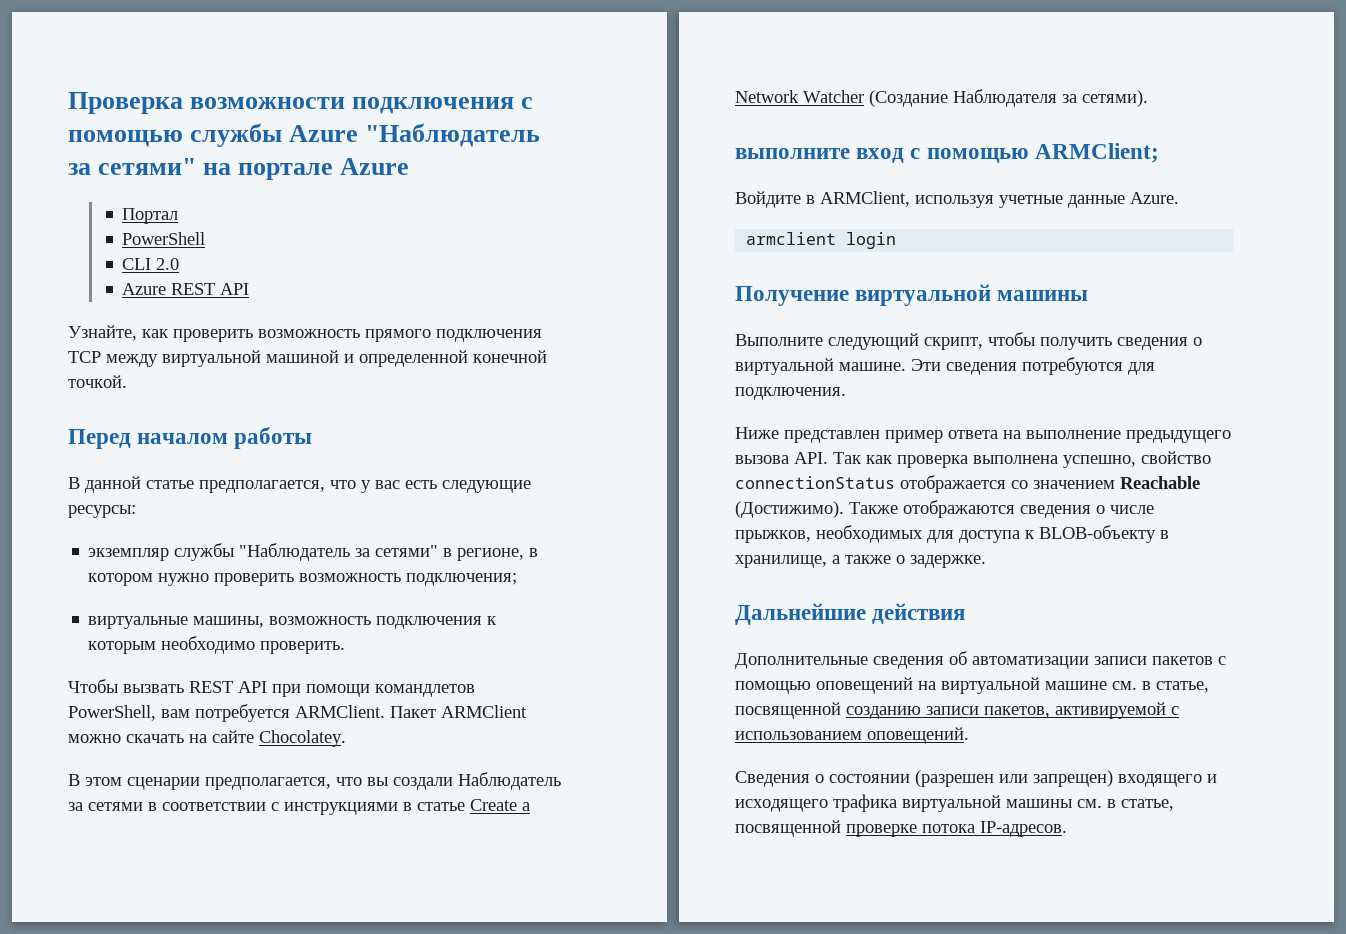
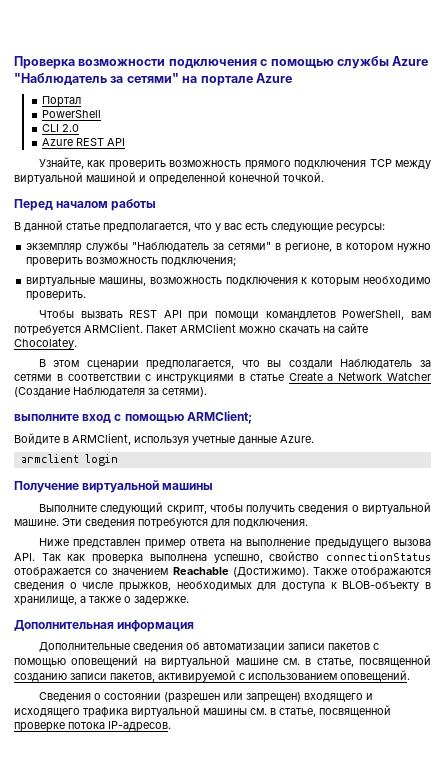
[735,603,966,625] Дальнейшие действия -> [14,620,195,632] Дополнительная информация

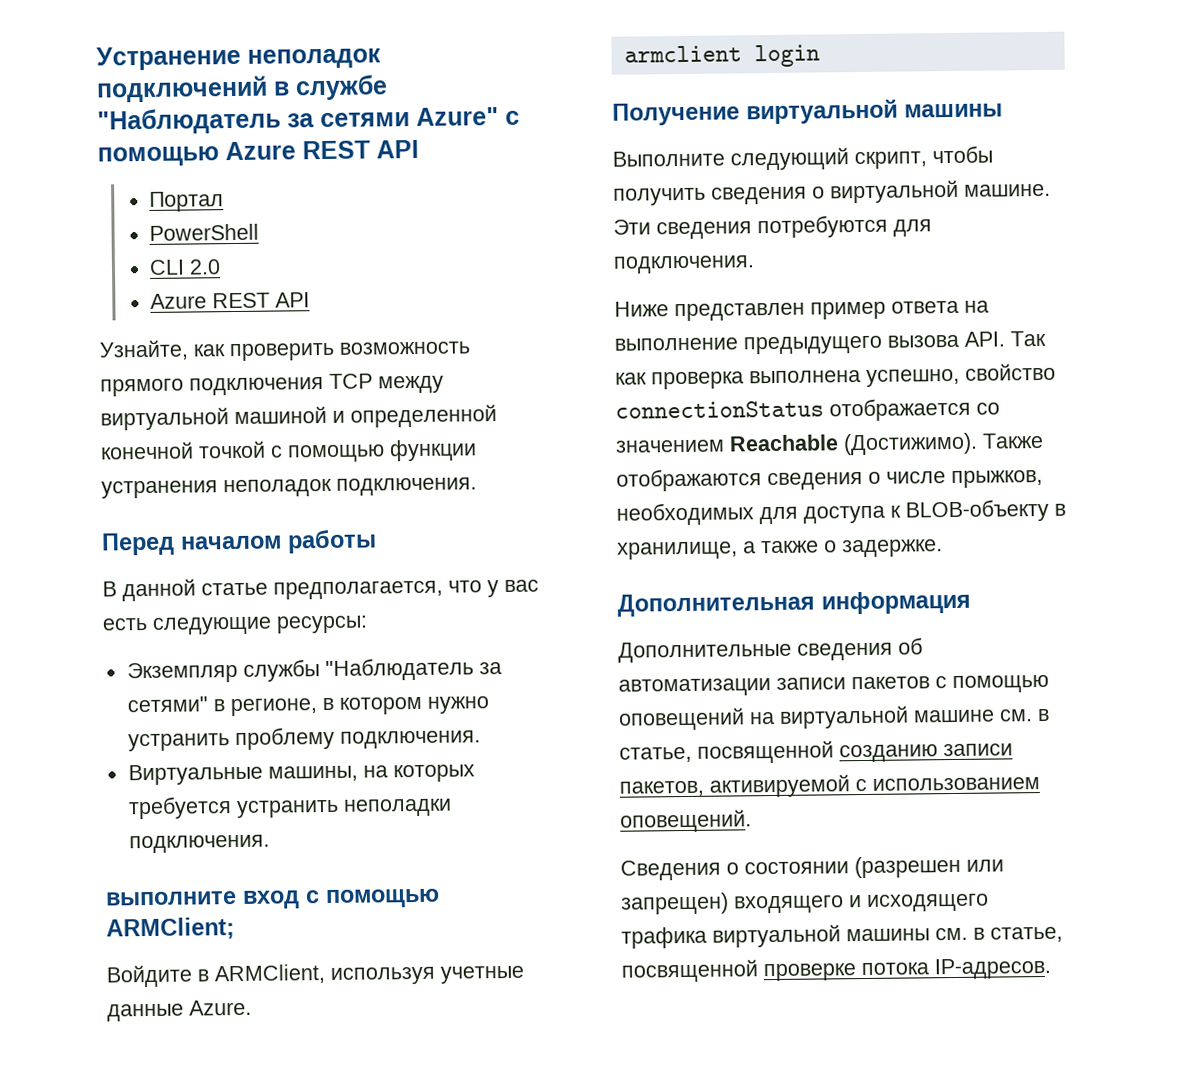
[14,56,429,69] [14,73,292,86] Проверка возможности подключения с помощью службы Azure "Наблюдатель за сетями" на портале Azure -> [96,45,381,71] [96,74,388,103] [97,107,520,135] [97,139,419,167] Устранение неполадок подключений в службе "Наблюдатель за сетями Azure" с помощью Azure REST API
[283,172,324,182] точкой. -> [198,439,477,463] [101,477,477,499] точкой с помощью функции устранения неполадок подключения.
[26,243,83,253] экземпляр -> [126,661,238,684] Экземпляр
[26,257,237,267] [26,276,431,287] [26,291,87,301] [38,310,431,321] [14,323,368,336] [14,338,77,349] [38,359,431,370] [14,372,432,384] [14,387,207,397] проверить возможность подключения; // виртуальные машины, возможность подключения к которым необходимо проверить. // Чтобы вызвать REST API при помощи командлетов PowerShell, вам потребуется ARMClient. Пакет ARMClient можно скачать на сайте Chocolatey. // В этом сценарии предполагается, что вы создали Наблюдатель за сетями в соответствии с инструкциями в статье Create a Network Watcher (Создание Наблюдателя за сетями). -> [127,726,481,752] [127,763,475,786] [127,796,452,820] [128,834,270,854] устранить проблему подключения. // Виртуальные машины, на которых требуется устранить неполадки подключения.

